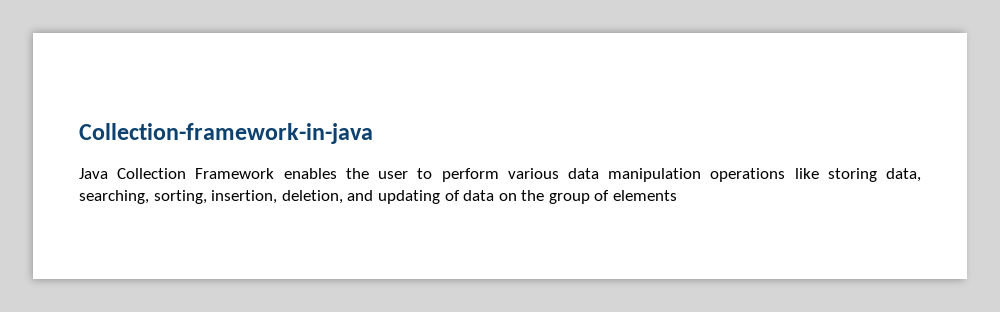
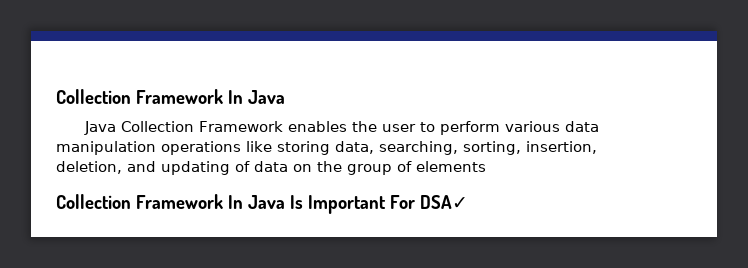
[79,123,373,144] Collection-framework-in-java -> [56,89,285,104] Collection Framework In Java
(678, 195) none -> [56,194,468,214] // Collection Framework In Java Is Important For DSA✓

